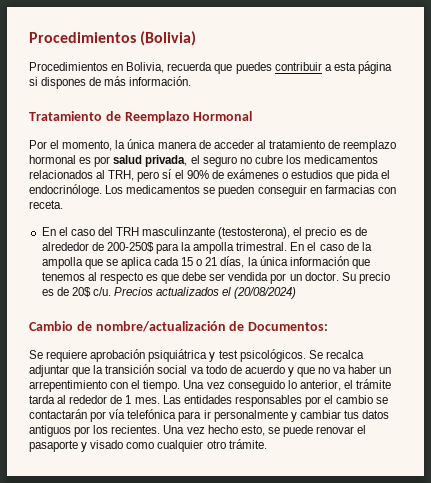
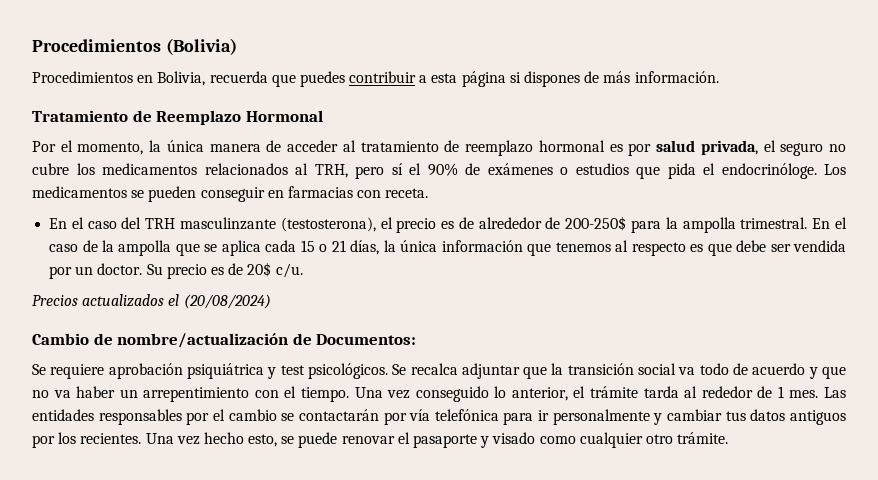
(111, 291) none -> (303, 270) //

